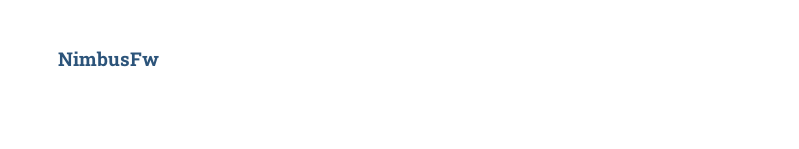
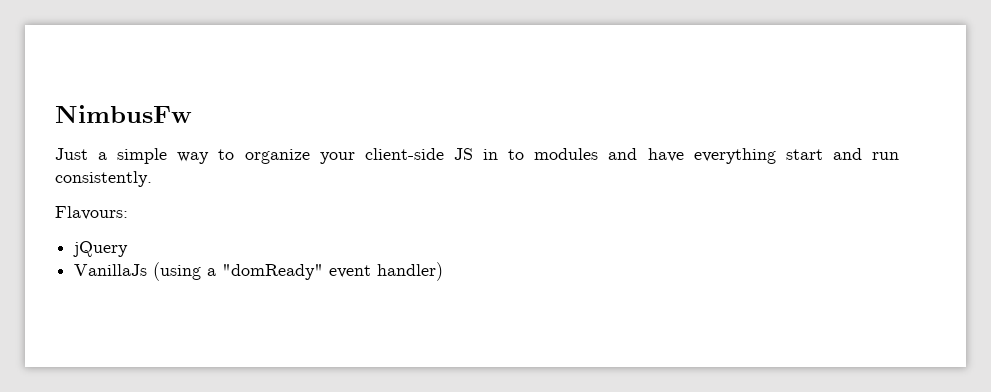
(159, 59) none -> [55,148,899,164] [55,171,152,187] [55,206,128,220] [73,241,129,257] [74,262,444,281] // Just a simple way to organize your client-side JS in to modules and have everything start and run consistently. // Flavours: // jQuery // VanillaJs (using a "domReady" event handler)

